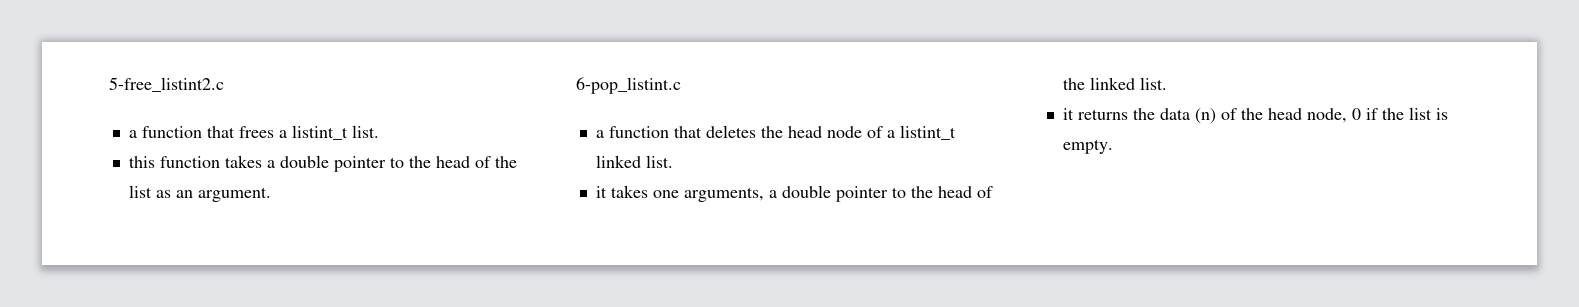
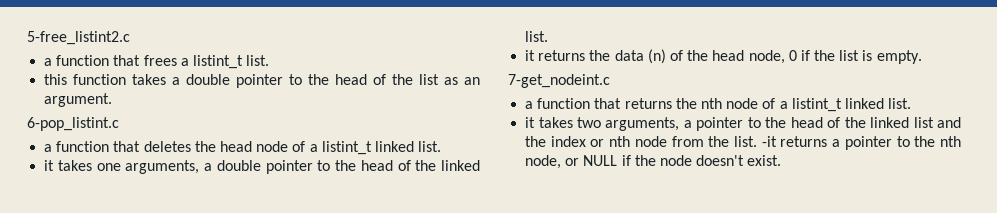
(1113, 146) none -> [508,74,610,88] [525,98,912,112] [525,117,961,131] [525,136,961,150] [525,155,782,169] // 7-get_nodeint.c // a function that returns the nth node of a listint_t linked list. // it takes two arguments, a pointer to the head of the linked list and the index or nth node from the list. -it returns a pointer to the nth node, or NULL if the node doesn't exist.

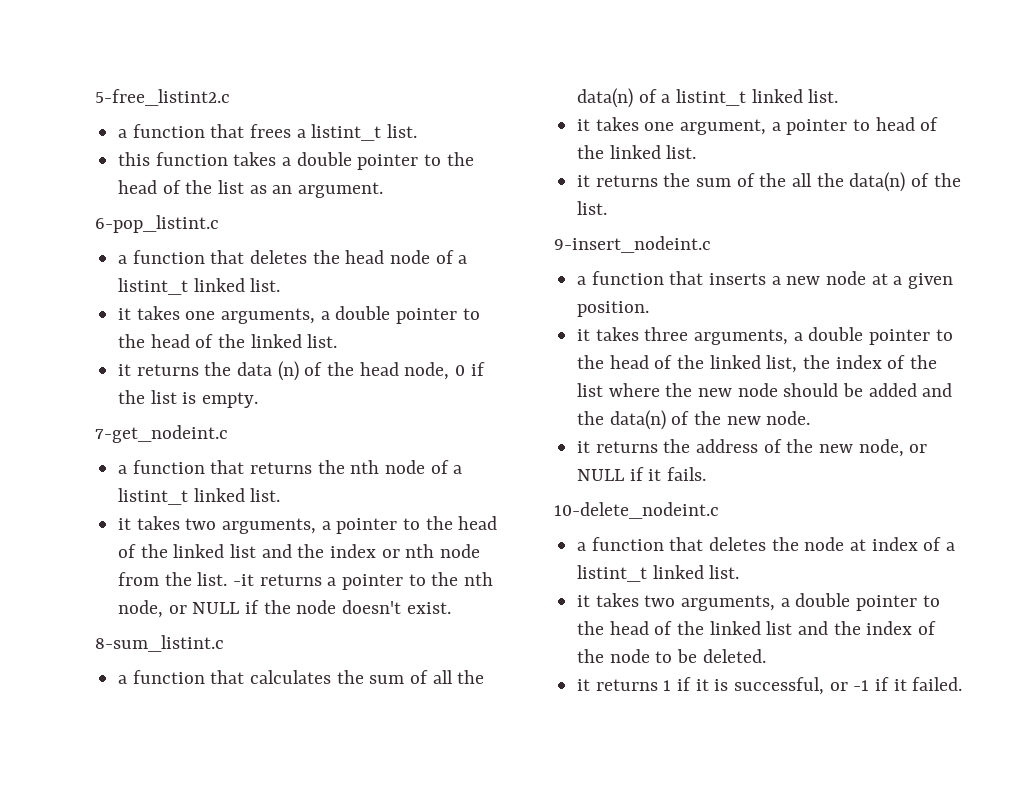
(782, 160) none -> [95,635,224,652] [118,670,485,684] [577,88,839,108] [577,117,939,135] [577,145,697,159] [577,172,961,192] [577,201,608,215] [554,236,711,253] [577,271,954,289] [577,301,650,317] [577,327,953,345] [577,355,938,373] [577,383,953,397] [577,410,811,430] [577,439,928,457] [577,467,707,481] [554,502,719,519] [577,537,956,551] [577,565,740,582] [577,593,940,611] [577,621,937,635] [577,649,766,663] [577,677,963,695] // 8-sum_listint.c // a function that calculates the sum of all the data(n) of a listint_t linked list. // it takes one argument, a pointer to head of the linked list. // it returns the sum of the all the data(n) of the list. // 9-insert_nodeint.c // a function that inserts a new node at a given position. // it takes three arguments, a double pointer to the head of the linked list, the index of the list where the new node should be added and the data(n) of the new node. // it returns the address of the new node, or NULL if it fails. // 10-delete_nodeint.c // a function that deletes the node at index of a listint_t linked list. // it takes two arguments, a double pointer to the head of the linked list and the index of the node to be deleted. // it returns 1 if it is successful, or -1 if it failed.

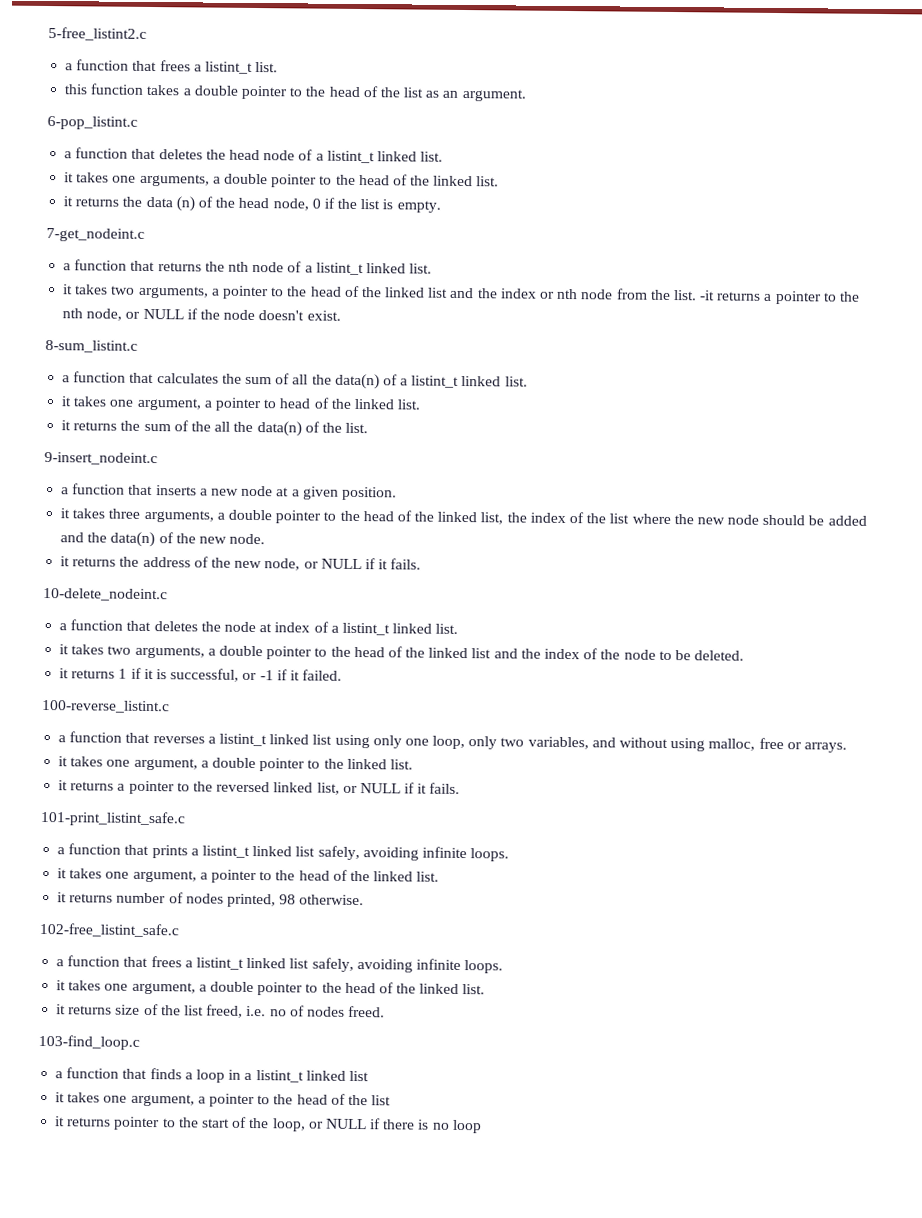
(963, 684) none -> [41,699,170,714] [58,731,847,753] [58,756,413,772] [58,780,461,795] [40,810,186,827] [57,843,510,862] [57,868,440,884] [57,892,365,908] [39,922,179,938] [56,955,504,974] [56,980,486,996] [56,1003,386,1018] [38,1034,140,1050] [55,1067,369,1083] [55,1092,392,1108] [55,1116,482,1134] // 100-reverse_listint.c // a function that reverses a listint_t linked list using only one loop, only two variables, and without using malloc, free or arrays. // it takes one argument, a double pointer to the linked list. // it returns a pointer to the reversed linked list, or NULL if it fails. // 101-print_listint_safe.c // a function that prints a listint_t linked list safely, avoiding infinite loops. // it takes one argument, a pointer to the head of the linked list. // it returns number of nodes printed, 98 otherwise. // 102-free_listint_safe.c // a function that frees a listint_t linked list safely, avoiding infinite loops. // it takes one argument, a double pointer to the head of the linked list. // it returns size of the list freed, i.e. no of nodes freed. // 103-find_loop.c // a function that finds a loop in a listint_t linked list // it takes one argument, a pointer to the head of the list // it returns pointer to the start of the loop, or NULL if there is no loop

